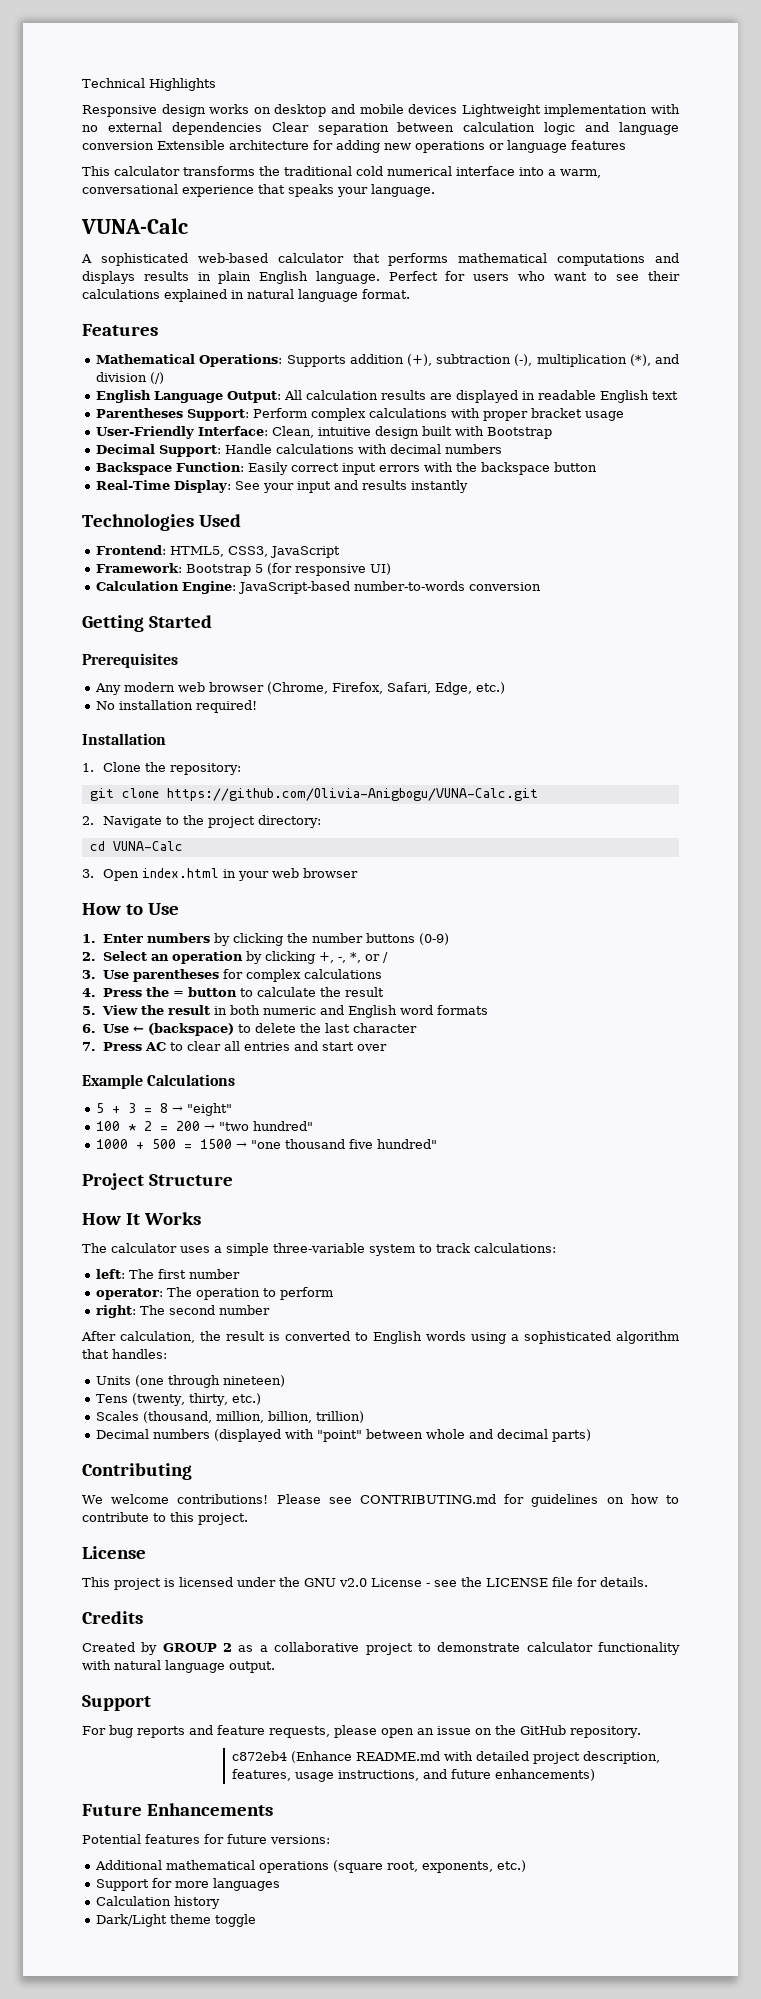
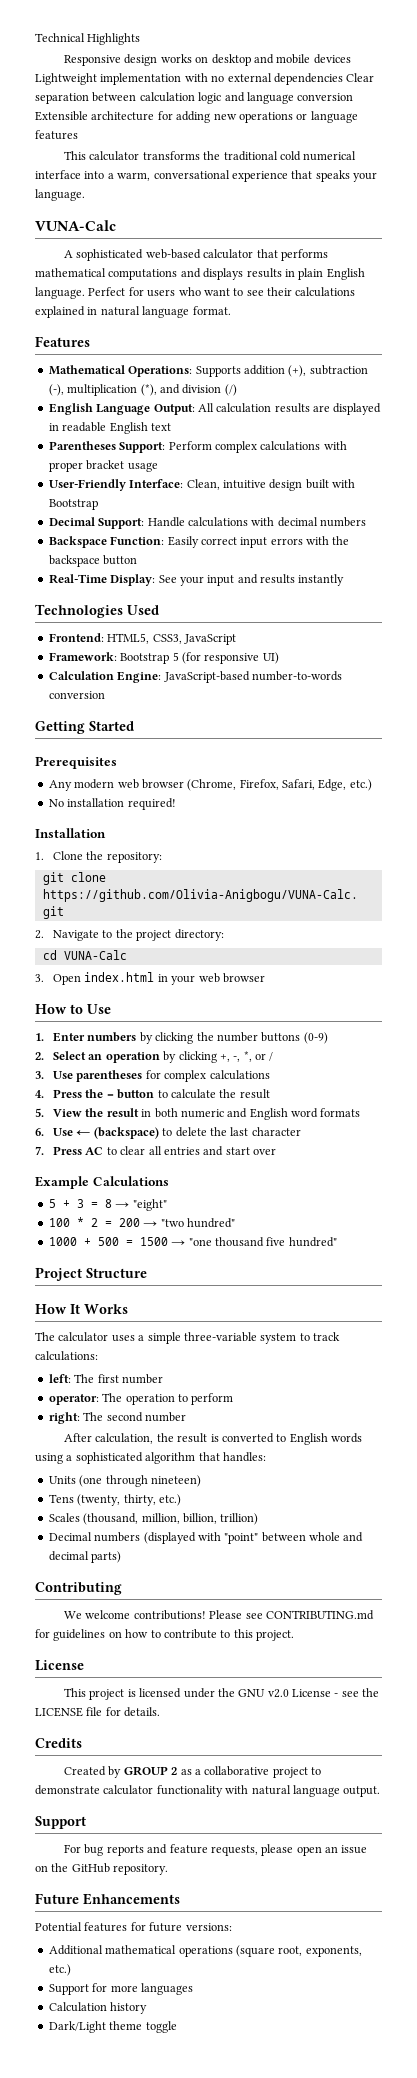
[232,1751,661,1764] [232,1769,596,1782] // c872eb4 (Enhance README.md with detailed project description, features, usage instructions, and future enhancements) -> (169, 1869) none

